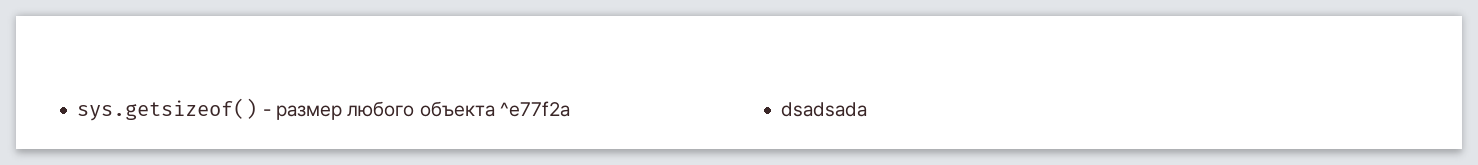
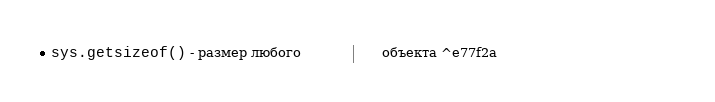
[781,102,868,117] // dsadsada -> (498, 52) none

